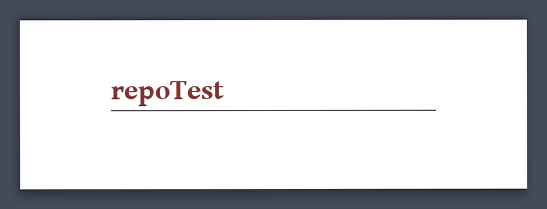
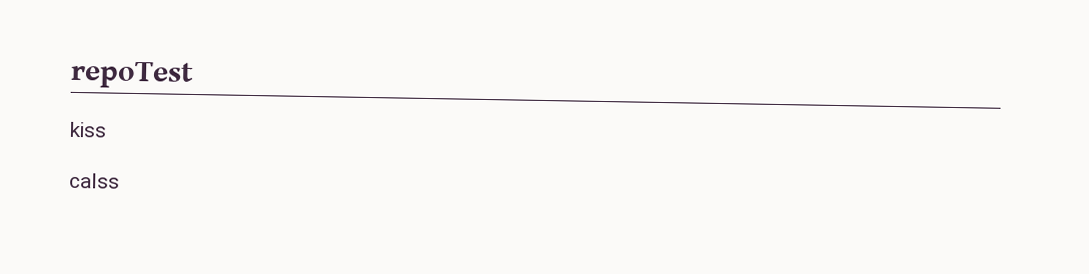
(225, 94) none -> [69,121,107,138] [69,172,120,189] // kiss // calss

